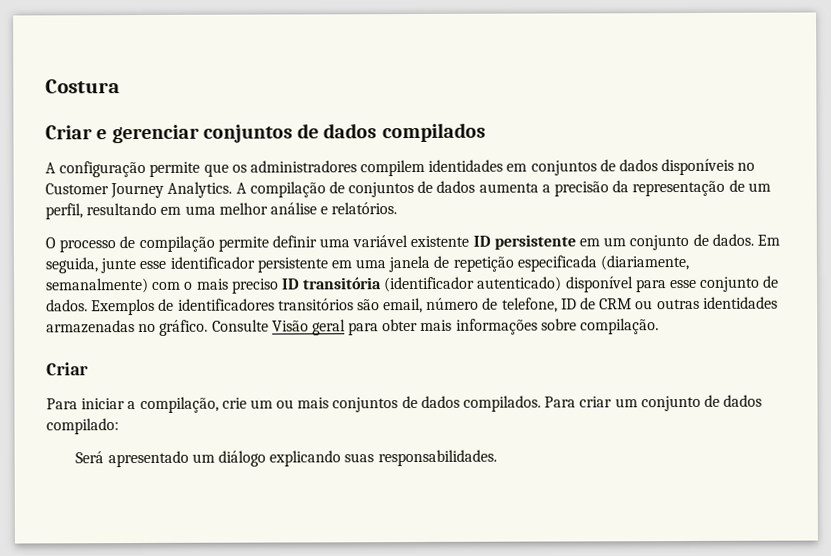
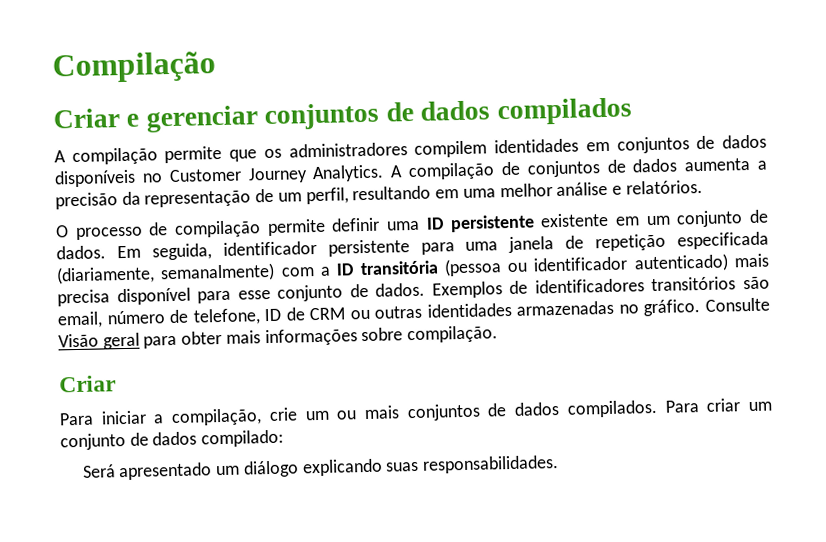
[45,79,120,94] Costura -> [52,51,216,84] Compilação
[59,160,147,178] configuração -> [71,147,158,166] compilação
[352,235,470,248] variável existente -> (421, 225) none
(576, 242) none -> [540,212,610,228] existente
[100,258,167,274] junte esse -> (212, 252) none
[330,260,352,269] em -> [420,242,455,255] para
[184,276,563,294] o mais preciso ID transitória (identificador autenticado) -> [319,253,769,277] [57,289,110,307] a ID transitória (pessoa ou identificador autenticado) mais precisa

